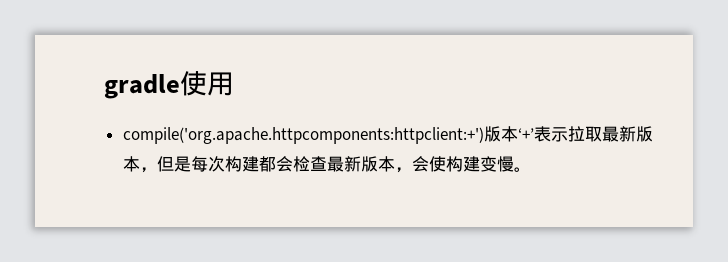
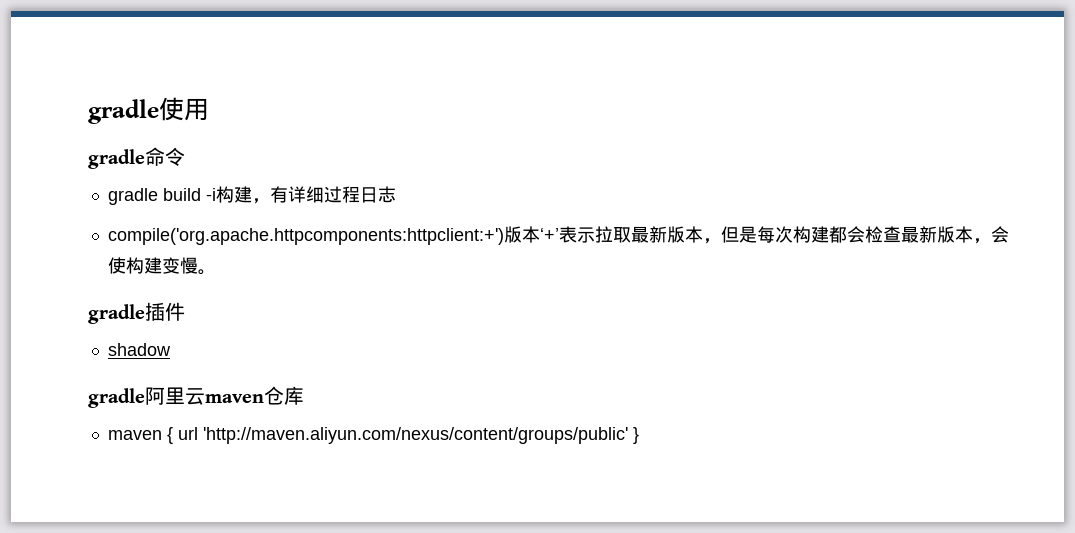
(234, 84) none -> [88,147,185,169] [107,186,396,205] // gradle命令 // gradle build -i构建，有详细过程日志
(531, 169) none -> [88,302,185,324] [107,343,171,356] [88,386,304,408] [107,427,639,444] // gradle插件 // shadow // gradle阿里云maven仓库 // maven { url 'http://maven.aliyun.com/nexus/content/groups/public' }

